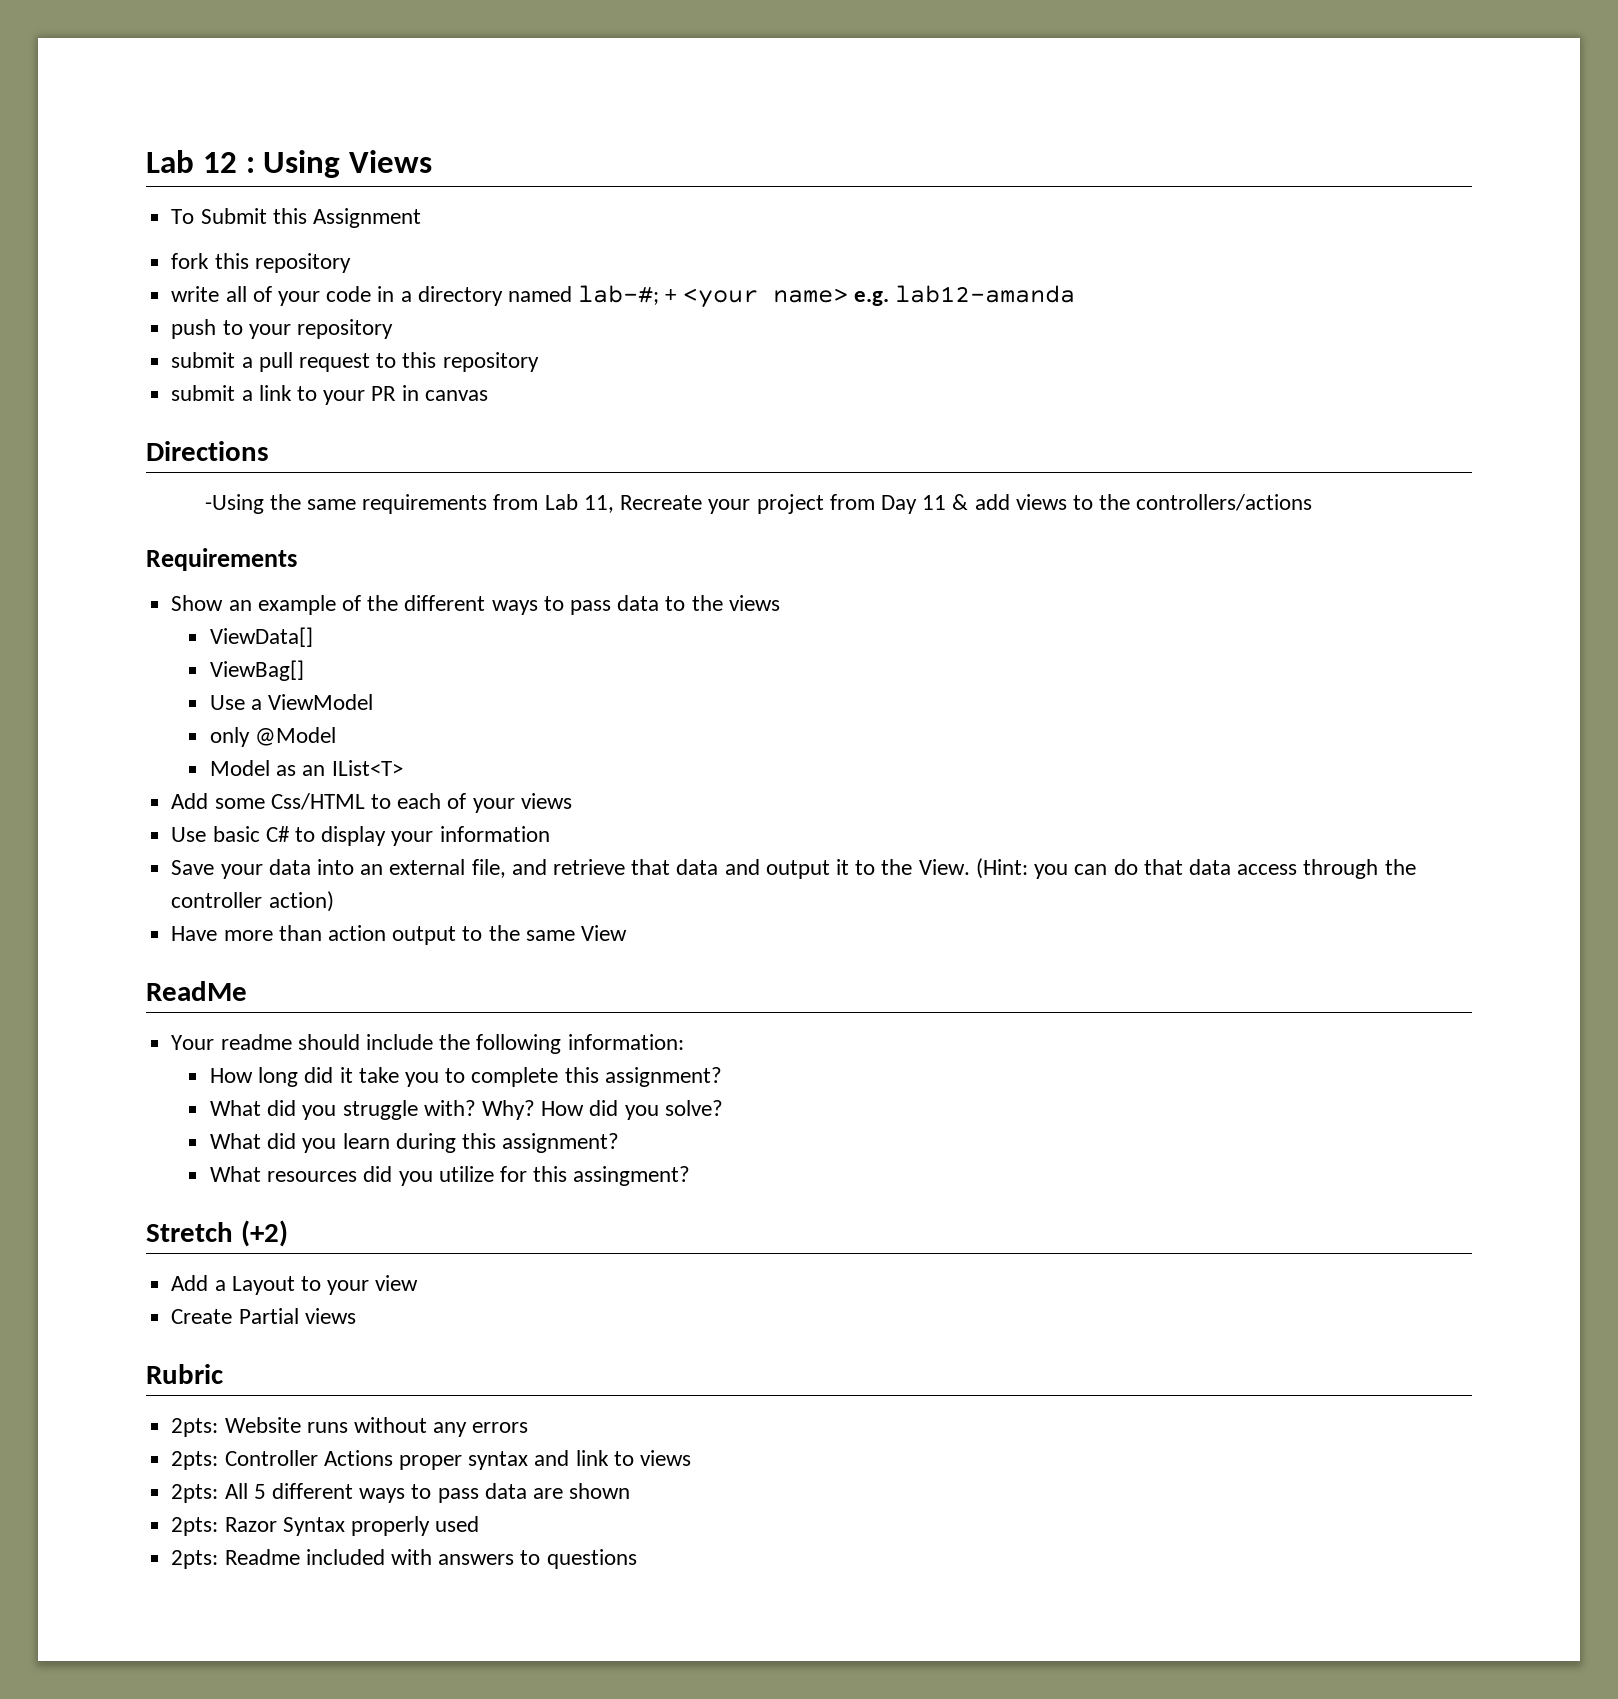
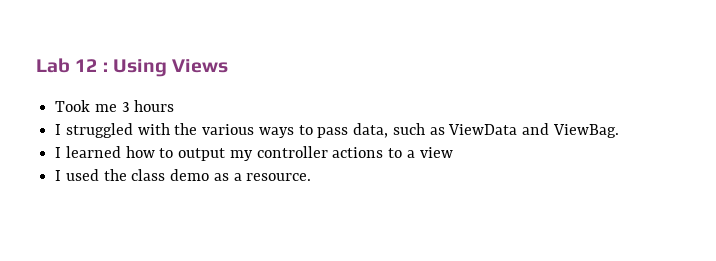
[171,208,421,228] [171,253,351,273] [171,285,1076,308] [171,319,393,339] [171,352,539,372] [171,385,488,405] [146,441,269,461] [204,494,1313,514] [146,548,297,571] [171,595,780,615] [209,627,313,647] [209,660,304,681] [209,694,374,710] [209,727,337,747] [209,760,403,776] [171,793,572,813] [171,826,550,846] [171,858,1416,879] [171,891,334,912] [171,925,627,945] [146,981,247,1001] [171,1034,684,1054] [209,1067,722,1087] [209,1100,723,1120] [209,1133,620,1153] [209,1166,691,1186] [146,1220,288,1247] [171,1275,419,1295] [171,1308,356,1324] [146,1364,223,1384] [171,1417,529,1437] [171,1450,691,1470] [171,1483,631,1503] [171,1516,480,1536] [171,1549,637,1569] To Submit this Assignment // fork this repository // write all of your code in a directory named lab-#; + <your name> e.g. lab12-amanda // push to your repository // submit a pull request to this repository // submit a link to your PR in canvas // Directions // -Using the same requirements from Lab 11, Recreate your project from Day 11 & add views to the controllers/actions // Requirements // Show an example of the different ways to pass data to the views // ViewData[] // ViewBag[] // Use a ViewModel // only @Model // Model as an IList<T> // Add some Css/HTML to each of your views // Use basic C# to display your information // Save your data into an external file, and retrieve that data and output it to the View. (Hint: you can do that data access through the controller action) // Have more than action output to the same View // ReadMe // Your readme should include the following information: // How long did it take you to complete this assignment? // What did you struggle with? Why? How did you solve? // What did you learn during this assignment? // What resources did you utilize for this assingment? // Stretch (+2) // Add a Layout to your view // Create Partial views // Rubric // 2pts: Website runs without any errors // 2pts: Controller Actions proper syntax and link to views // 2pts: All 5 different ways to pass data are shown // 2pts: Razor Syntax properly used // 2pts: Readme included with answers to questions -> [55,100,175,112] [55,123,619,138] [55,146,453,161] [55,169,312,181] Took me 3 hours // I struggled with the various ways to pass data, such as ViewData and ViewBag. // I learned how to output my controller actions to a view // I used the class demo as a resource.

